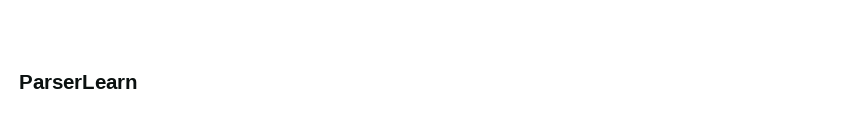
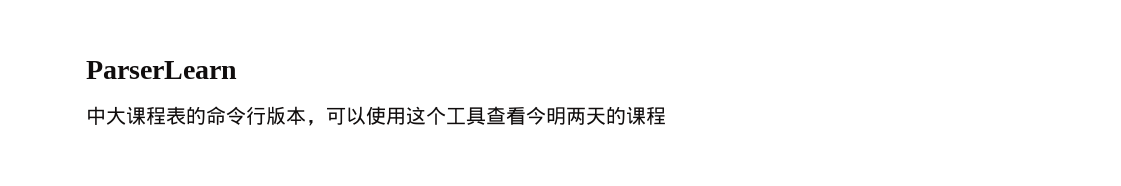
(138, 82) none -> [86,106,666,126] // 中大课程表的命令行版本，可以使用这个工具查看今明两天的课程

